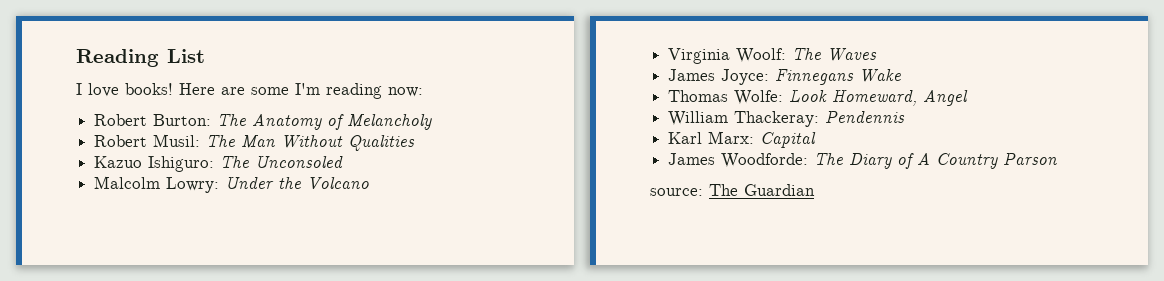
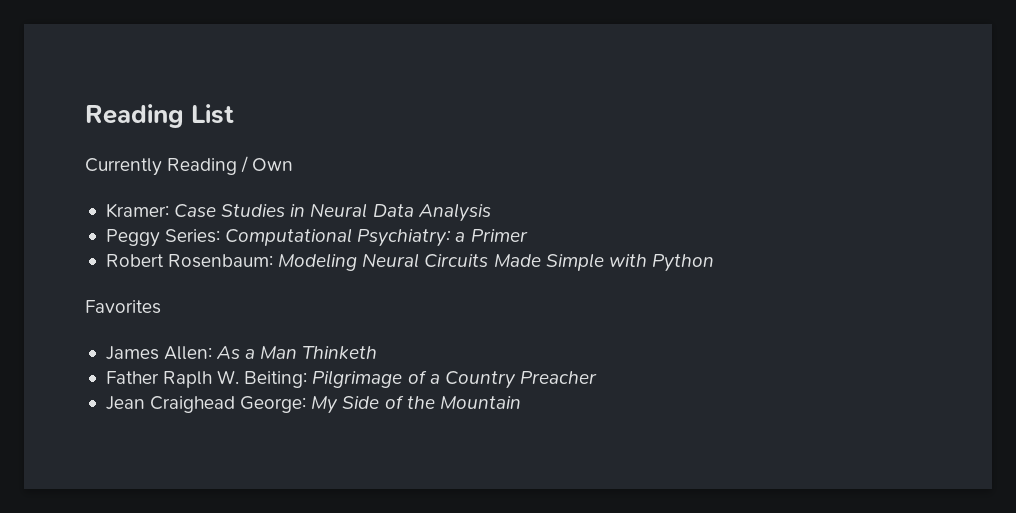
[76,83,423,99] [94,114,433,130] [94,134,416,151] [94,156,344,172] [94,176,370,193] [668,48,878,64] [668,69,902,85] [668,90,969,106] [668,111,906,127] [668,131,817,148] [668,153,1058,169] [650,184,815,196] I love books! Here are some I'm reading now: // Robert Burton: The Anatomy of Melancholy // Robert Musil: The Man Without Qualities // Kazuo Ishiguro: The Unconsoled // Malcolm Lowry: Under the Volcano // Virginia Woolf: The Waves // James Joyce: Finnegans Wake // Thomas Wolfe: Look Homeward, Angel // William Thackeray: Pendennis // Karl Marx: Capital // James Woodforde: The Diary of A Country Parson // source: The Guardian -> [85,156,294,176] [105,203,491,222] [105,228,528,247] [105,253,714,272] [85,300,161,314] [105,346,377,360] [105,370,597,389] [105,395,521,414] Currently Reading / Own // Kramer: Case Studies in Neural Data Analysis // Peggy Series: Computational Psychiatry: a Primer // Robert Rosenbaum: Modeling Neural Circuits Made Simple with Python // Favorites // James Allen: As a Man Thinketh // Father Raplh W. Beiting: Pilgrimage of a Country Preacher // Jean Craighead George: My Side of the Mountain

